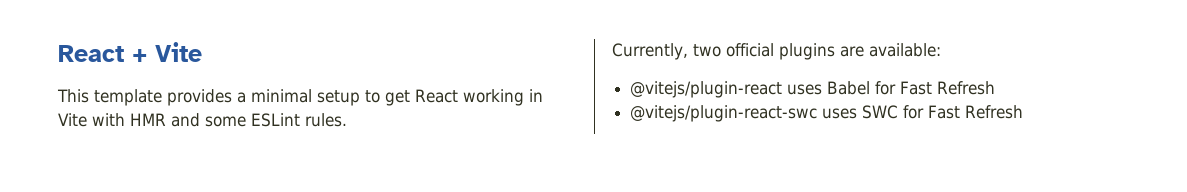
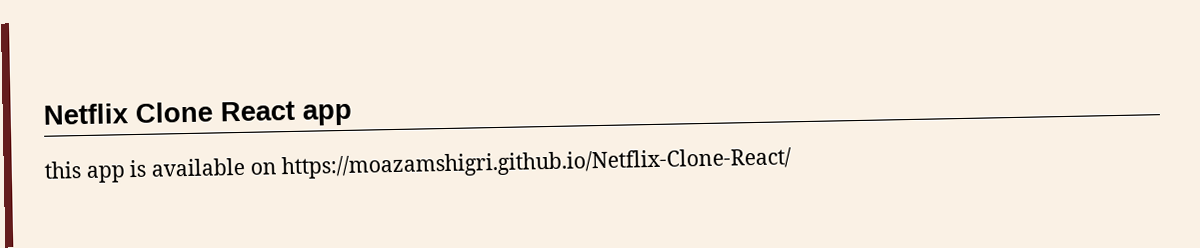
[58,42,202,62] [57,89,543,106] [58,113,347,127] [612,43,941,60] [630,81,996,98] [630,105,1024,122] React + Vite // This template provides a minimal setup to get React working in Vite with HMR and some ESLint rules. // Currently, two official plugins are available: // @vitejs/plugin-react uses Babel for Fast Refresh // @vitejs/plugin-react-swc uses SWC for Fast Refresh -> [43,100,352,126] [44,147,793,183] Netflix Clone React app // this app is available on https://moazamshigri.github.io/Netflix-Clone-React/

